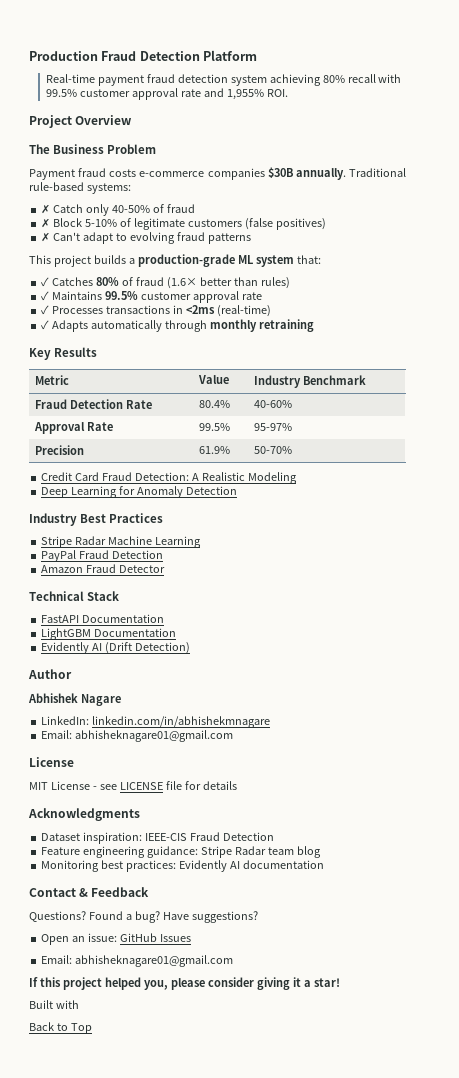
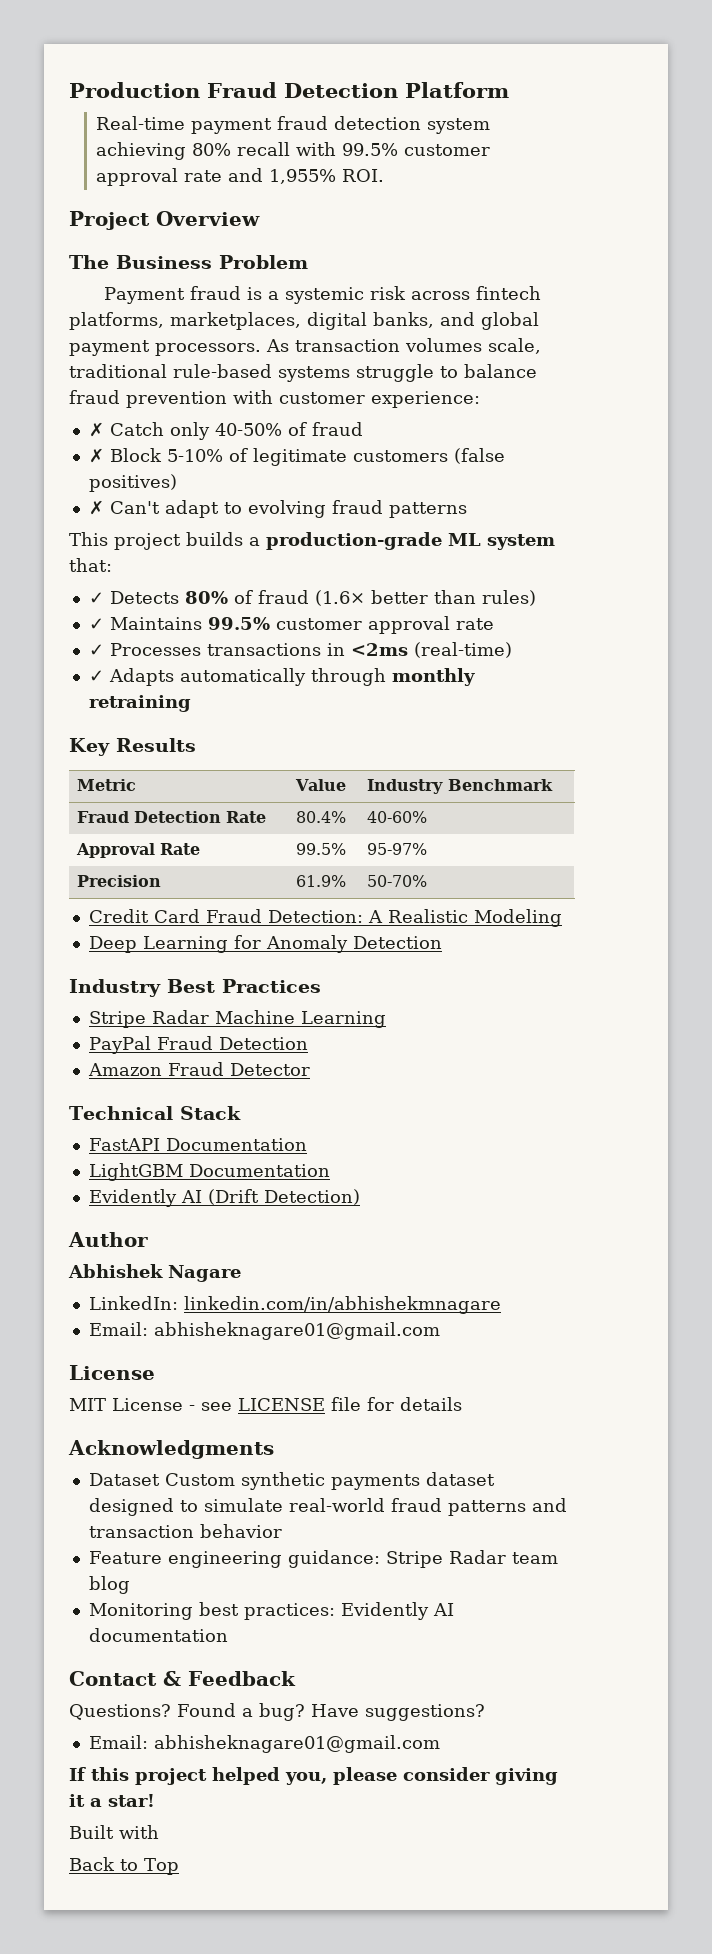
[109,167,407,180] [29,182,131,194] costs e-commerce companies $30B annually. Traditional rule-based systems: -> [247,286,542,304] [69,312,539,330] [69,338,541,356] [69,364,537,382] [69,390,480,408] is a systemic risk across fintech platforms, marketplaces, digital banks, and global payment processors. As transaction volumes scale, traditional rule-based systems struggle to balance fraud prevention with customer experience:
[52,277,94,286] Catches -> [109,591,179,604] Detects
[83,832,274,844] inspiration: IEEE-CIS Fraud Detection -> [164,1472,495,1490] [88,1498,567,1516] [88,1524,282,1538] Custom synthetic payments dataset designed to simulate real-world fraud patterns and transaction behavior
[41,933,191,945] // Open an issue: GitHub Issues -> (485, 1712) none

